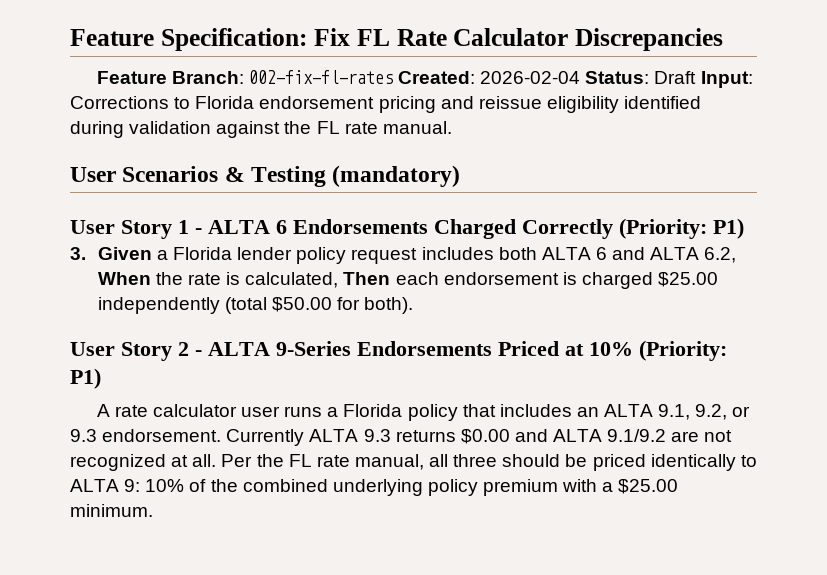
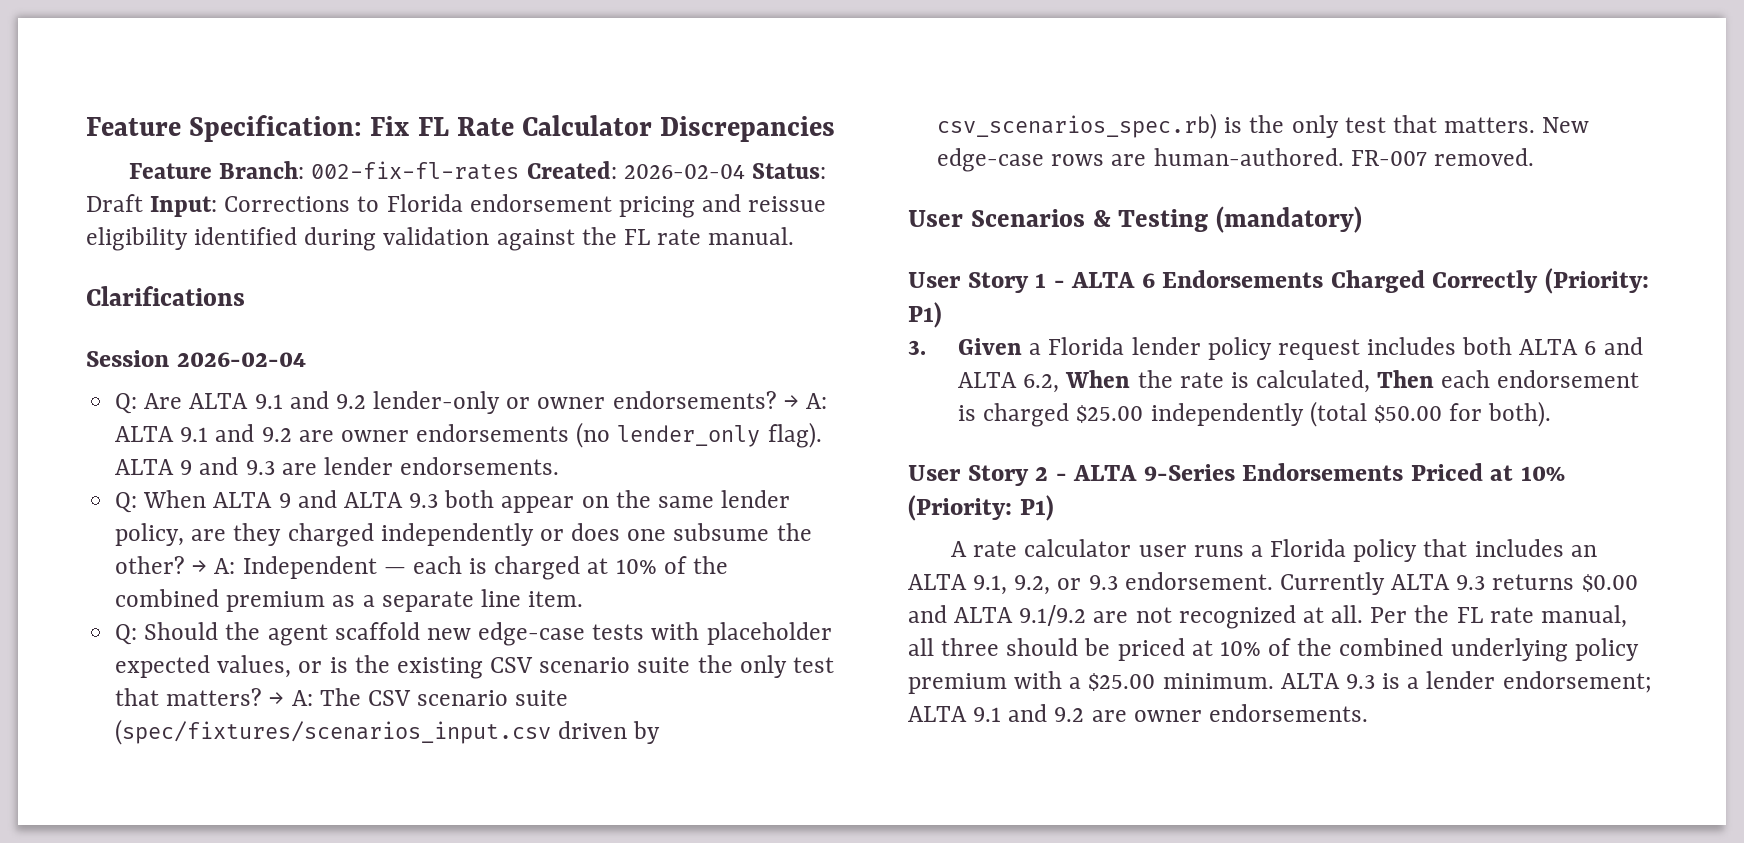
(452, 127) none -> [86,286,245,306] [86,350,306,367] [115,391,827,414] [115,422,822,448] [115,457,560,475] [115,490,791,513] [115,523,812,547] [115,556,728,580] [115,589,584,612] [115,622,832,646] [115,655,834,679] [115,688,569,706] [115,719,661,745] [937,113,1590,139] [937,148,1534,172] // Clarifications // Session 2026-02-04 // Q: Are ALTA 9.1 and 9.2 lender-only or owner endorsements? → A: ALTA 9.1 and 9.2 are owner endorsements (no lender_only flag). ALTA 9 and 9.3 are lender endorsements. // Q: When ALTA 9 and ALTA 9.3 both appear on the same lender policy, are they charged independently or does one subsume the other? → A: Independent — each is charged at 10% of the combined premium as a separate line item. // Q: Should the agent scaffold new edge-case tests with placeholder expected values, or is the existing CSV scenario suite the only test that matters? → A: The CSV scenario suite (spec/fixtures/scenarios_input.csv driven by csv_scenarios_spec.rb) is the only test that matters. New edge-case rows are human-authored. FR-007 removed.
[650,454,757,471] [70,479,141,492] identically to ALTA 9: -> [1191,640,1213,656] at
(153, 510) none -> [1280,671,1652,693] [908,704,1368,722] ALTA 9.3 is a lender endorsement; ALTA 9.1 and 9.2 are owner endorsements.

